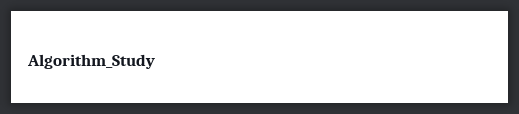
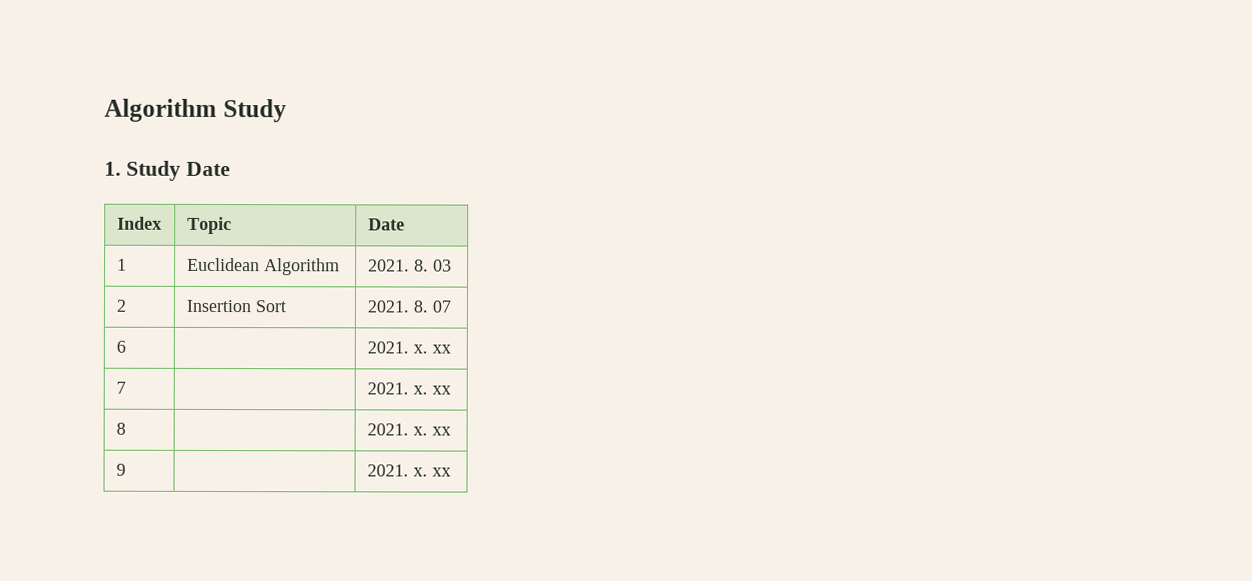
[27,54,155,69] Algorithm_Study -> [104,98,287,123] [104,160,231,181] [116,216,162,230] [186,216,232,235] [367,218,405,231] [116,258,127,271] [186,257,340,276] [367,259,452,272] [115,299,126,312] [185,299,286,313] [366,300,451,313] [115,340,126,353] [366,341,451,354] [115,381,126,394] [366,382,451,395] [115,422,126,435] [366,423,451,436] [115,463,126,476] [366,464,451,477] Algorithm Study // 1. Study Date // Index | Topic | Date // 1 | Euclidean Algorithm | 2021. 8. 03 // 2 | Insertion Sort | 2021. 8. 07 // 6 | | 2021. x. xx // 7 | | 2021. x. xx // 8 | | 2021. x. xx // 9 | | 2021. x. xx

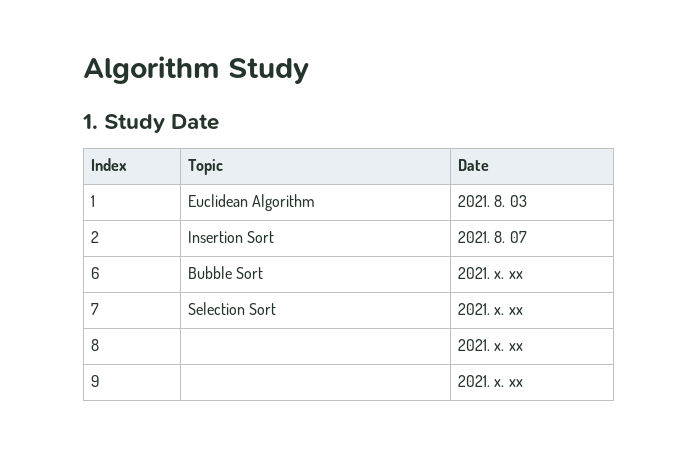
(126, 346) none -> [187,266,264,279] Bubble Sort
(126, 387) none -> [187,302,277,315] Selection Sort

